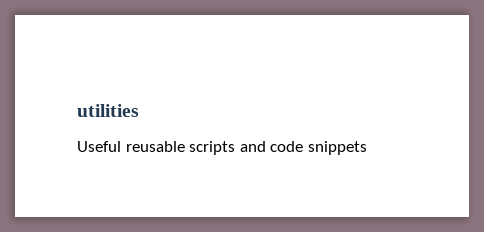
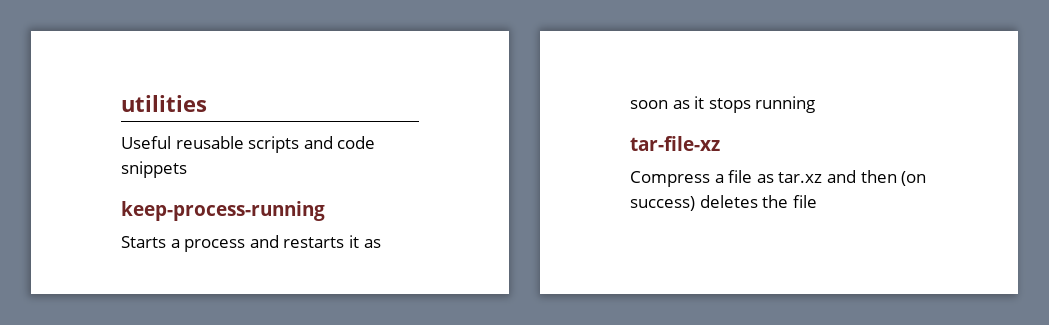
(367, 148) none -> [121,201,325,221] [121,235,381,252] [630,96,816,113] [630,136,720,151] [630,170,927,187] [630,195,817,211] // keep-process-running // Starts a process and restarts it as soon as it stops running // tar-file-xz // Compress a file as tar.xz and then (on success) deletes the file

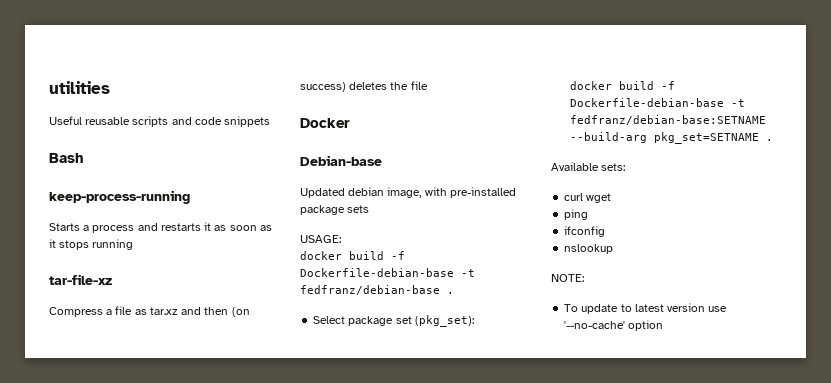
(187, 169) none -> [49,153,84,163] // Bash
(817, 201) none -> [300,118,350,128] [300,155,382,166] [300,187,516,198] [300,205,370,215] [300,235,341,243] [300,251,405,260] [300,268,475,277] [300,285,454,295] [313,315,474,327] [569,81,675,90] [569,98,745,107] [569,115,766,125] [569,132,773,144] [551,162,626,171] [564,193,612,203] [564,209,589,220] [564,226,606,237] [564,244,614,254] [551,274,584,282] [564,303,728,314] [564,320,664,331] // Docker // Debian-base // Updated debian image, with pre-installed package sets // USAGE: // docker build -f Dockerfile-debian-base -t fedfranz/debian-base . // Select package set (pkg_set): // docker build -f Dockerfile-debian-base -t fedfranz/debian-base:SETNAME --build-arg pkg_set=SETNAME . // Available sets: // curl wget // ping // ifconfig // nslookup // NOTE: // To update to latest version use '--no-cache' option

